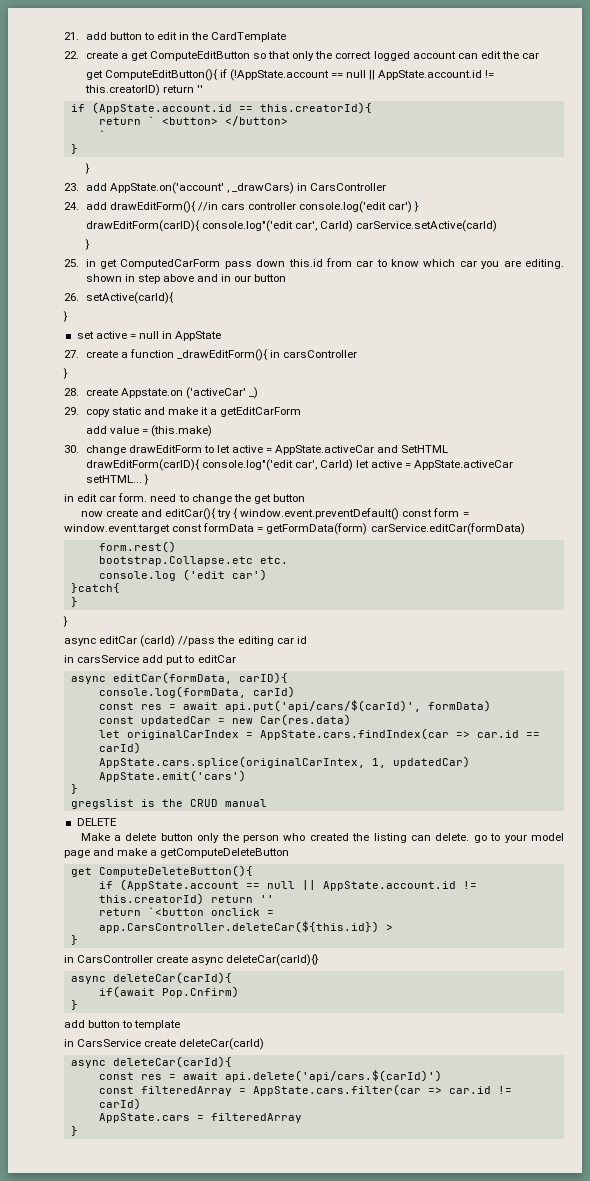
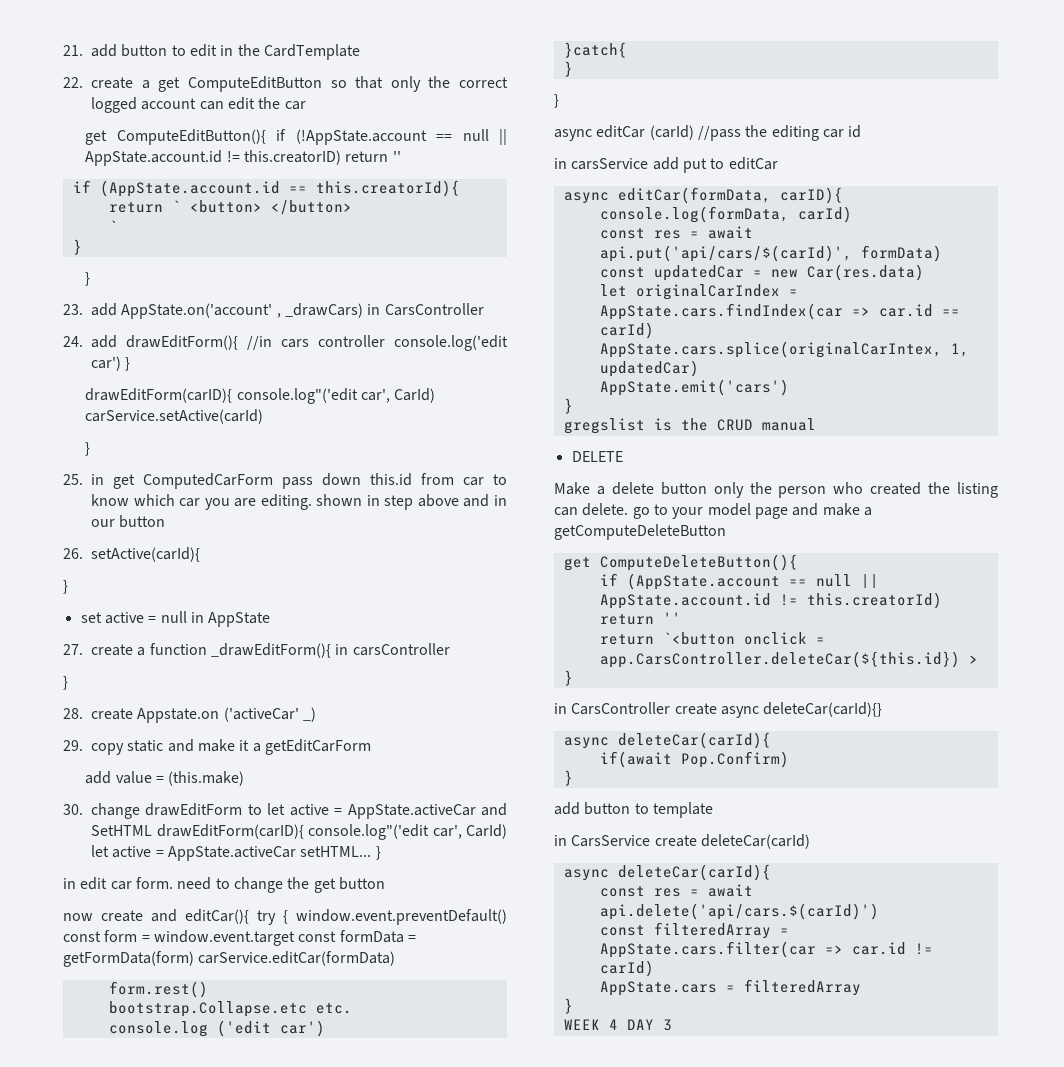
[161,986,239,998] Pop.Cnfirm) -> [680,751,789,768] Pop.Confirm)
(78, 1131) none -> [563,1019,672,1031] // WEEK 4 DAY 3

